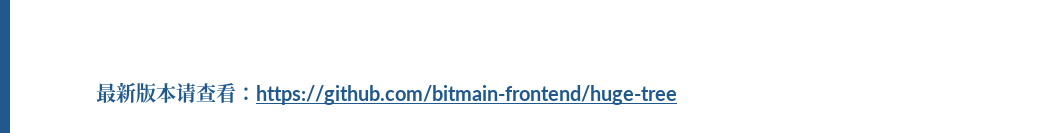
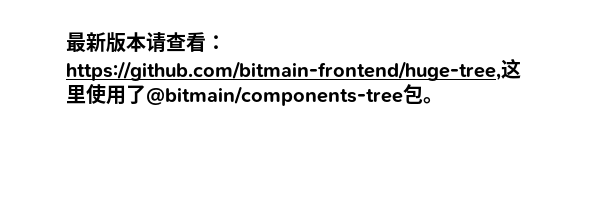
[256,85,677,105] https://github.com/bitmain-frontend/huge-tree -> [66,58,521,81] [66,84,443,106] https://github.com/bitmain-frontend/huge-tree,这里使用了@bitmain/components-tree包。

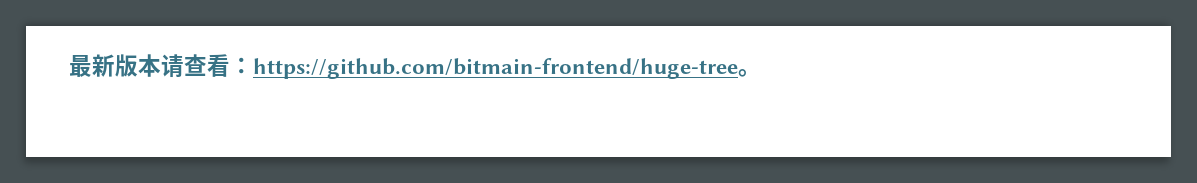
[66,58,521,81] [66,84,423,106] https://github.com/bitmain-frontend/huge-tree,这里使用了@bitmain/components-tree包 -> [253,58,738,79] https://github.com/bitmain-frontend/huge-tree

